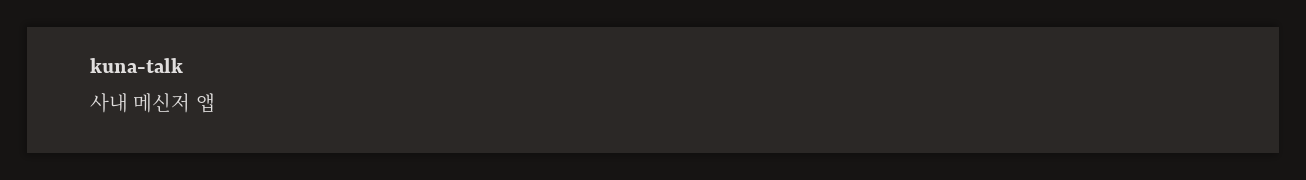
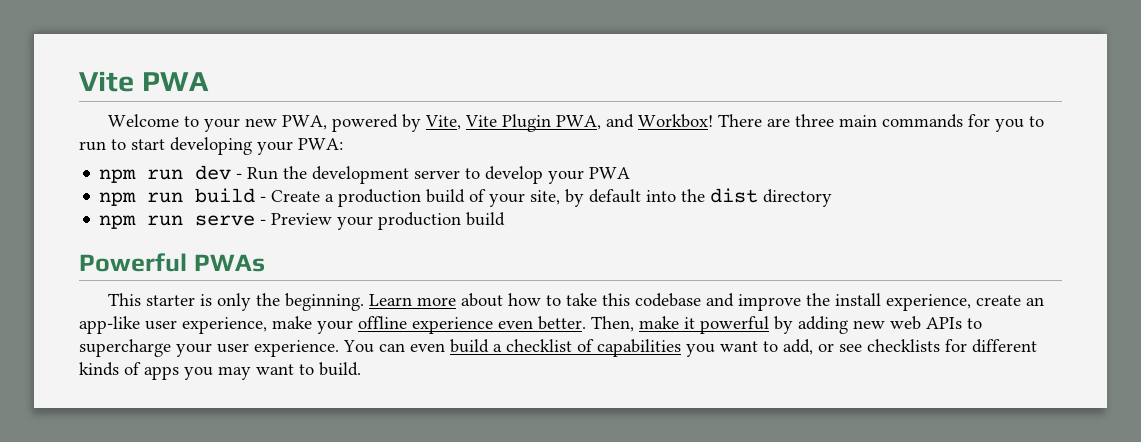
[90,58,183,73] [90,93,215,113] kuna-talk // 사내 메신저 앱 -> [79,71,209,92] [107,114,1044,132] [79,137,343,155] [99,165,631,184] [99,188,833,207] [99,212,506,230] [79,253,265,272] [107,293,1044,311] [79,316,982,334] [79,339,1037,357] [79,362,361,380] Vite PWA // Welcome to your new PWA, powered by Vite, Vite Plugin PWA, and Workbox! There are three main commands for you to run to start developing your PWA: // npm run dev - Run the development server to develop your PWA // npm run build - Create a production build of your site, by default into the dist directory // npm run serve - Preview your production build // Powerful PWAs // This starter is only the beginning. Learn more about how to take this codebase and improve the install experience, create an app-like user experience, make your offline experience even better. Then, make it powerful by adding new web APIs to supercharge your user experience. You can even build a checklist of capabilities you want to add, or see checklists for different kinds of apps you may want to build.

